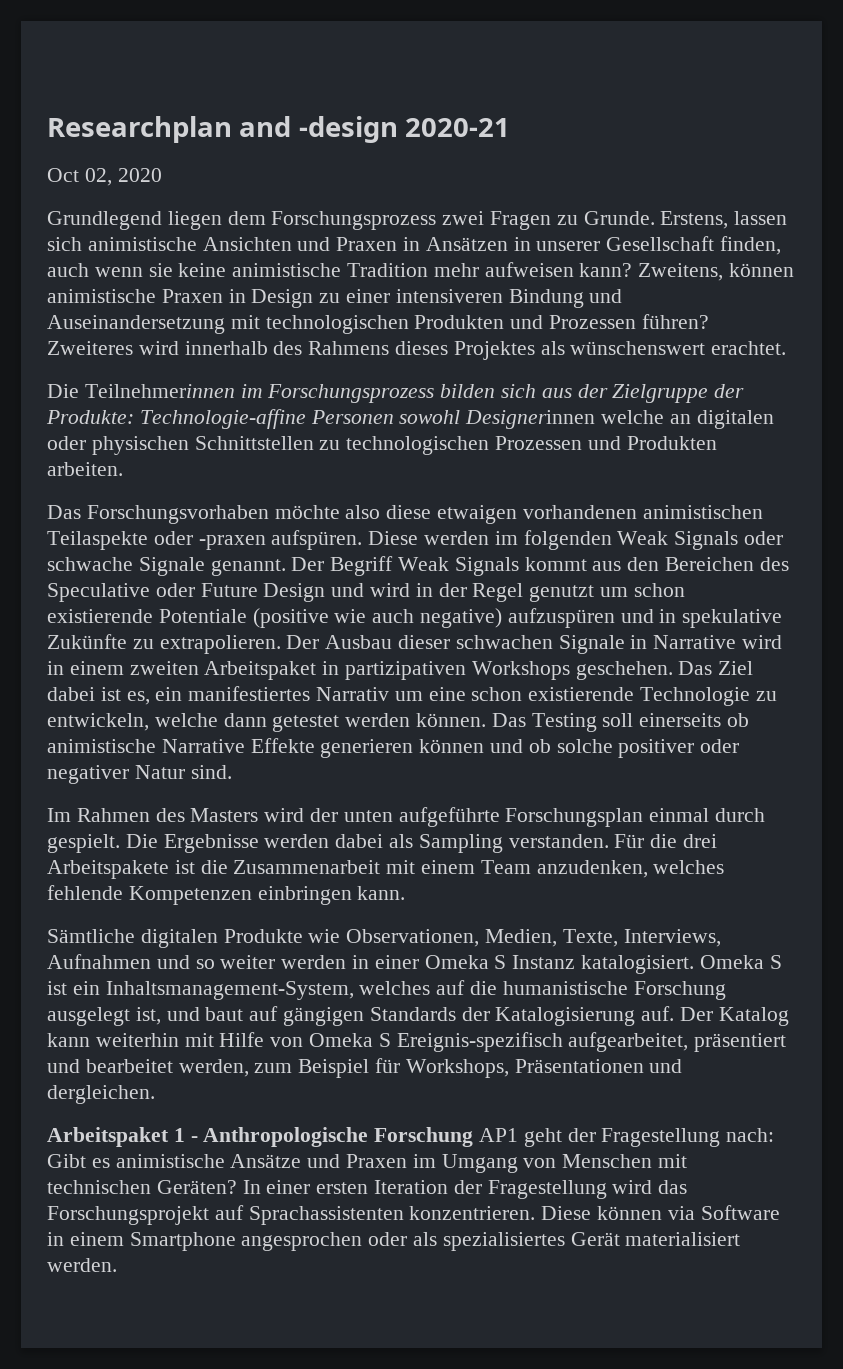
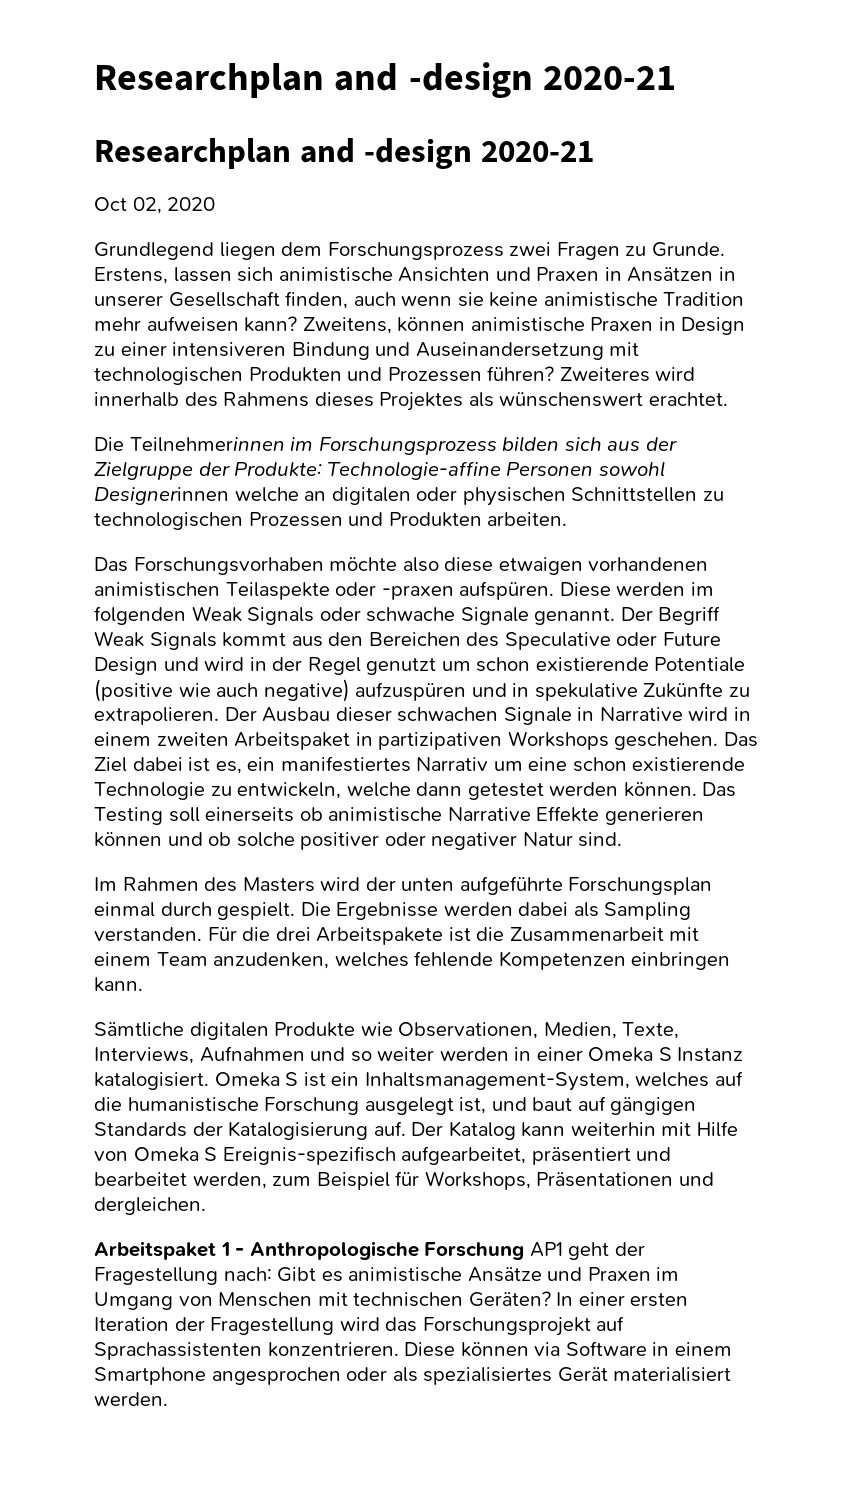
[47,116,511,143] Researchplan and -design 2020-21 -> [94,62,676,98] [94,138,594,169] Researchplan and -design 2020-21 // Researchplan and -design 2020-21

